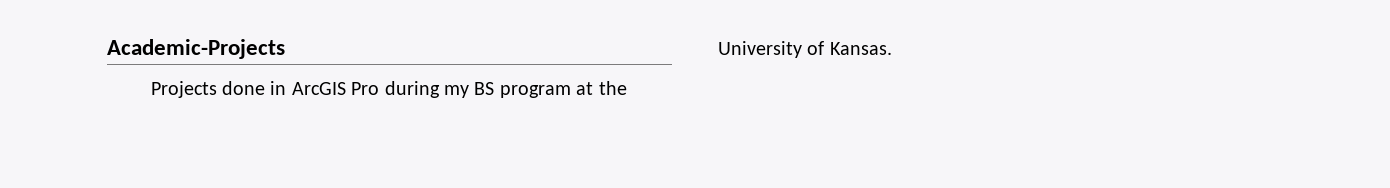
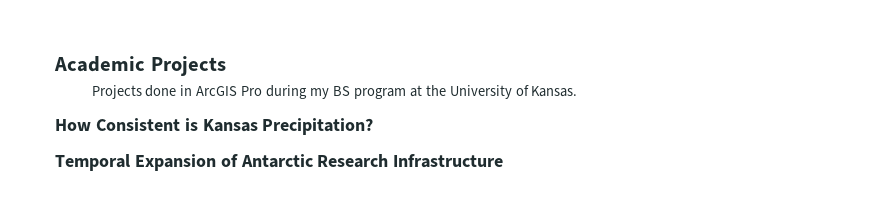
[107,39,285,59] Academic-Projects -> [54,56,226,76] Academic Projects
(892, 48) none -> [55,118,374,135] [55,154,504,171] // How Consistent is Kansas Precipitation? // Temporal Expansion of Antarctic Research Infrastructure

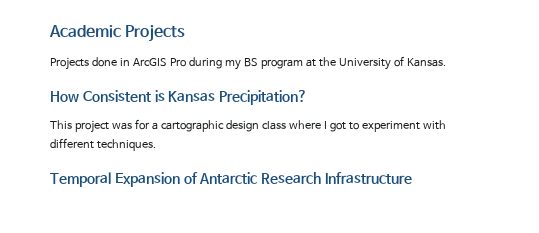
(374, 126) none -> [50,119,446,133] [50,138,156,151] // This project was for a cartographic design class where I got to experiment with different techniques.

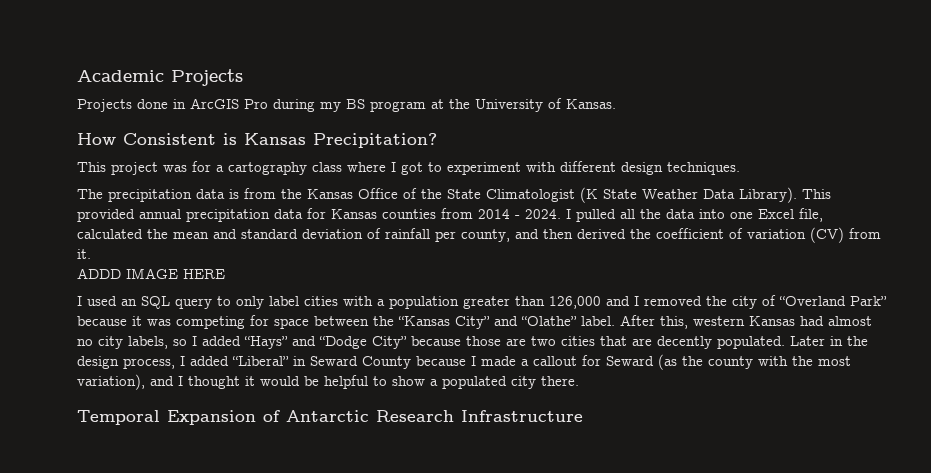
[160,120,259,132] cartographic design -> [228,162,307,175] cartography
(94, 143) none -> [621,162,663,175] design
(156, 145) none -> [77,187,831,203] [77,208,823,222] [77,227,881,243] [77,249,91,259] [77,268,225,279] [77,295,887,309] [77,315,872,329] [77,336,868,349] [77,354,851,370] [77,374,579,390] // The precipitation data is from the Kansas Office of the State Climatologist (K State Weather Data Library). This provided annual precipitation data for Kansas counties from 2014 - 2024. I pulled all the data into one Excel file, calculated the mean and standard deviation of rainfall per county, and then derived the coefficient of variation (CV) from it. // ADDD IMAGE HERE // I used an SQL query to only label cities with a population greater than 126,000 and I removed the city of “Overland Park” because it was competing for space between the “Kansas City” and “Olathe” label. After this, western Kansas had almost no city labels, so I added “Hays” and “Dodge City” because those are two cities that are decently populated. Later in the design process, I added “Liberal” in Seward County because I made a callout for Seward (as the county with the most variation), and I thought it would be helpful to show a populated city there.

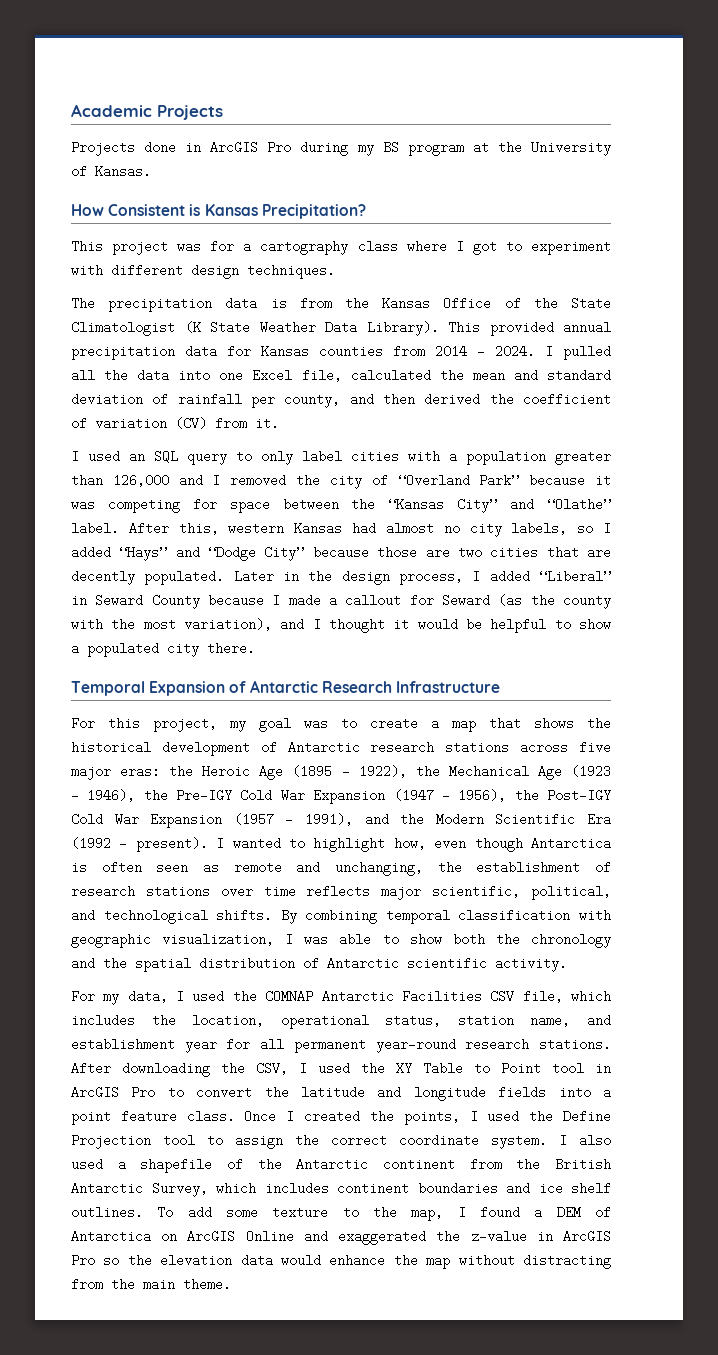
[77,268,225,279] // ADDD IMAGE HERE -> (279, 423) none
(583, 416) none -> [71,717,611,732] [71,741,611,756] [71,765,611,780] [71,789,611,804] [71,813,612,828] [71,837,611,852] [71,861,611,876] [71,885,611,900] [71,909,611,924] [71,933,611,948] [71,957,567,972] [71,990,611,1005] [71,1014,611,1029] [71,1038,611,1053] [71,1062,611,1077] [71,1086,611,1101] [71,1110,611,1125] [71,1134,611,1149] [71,1158,611,1173] [71,1182,611,1197] [71,1206,611,1221] [71,1230,611,1245] [71,1254,611,1269] [71,1278,231,1291] // For this project, my goal was to create a map that shows the historical development of Antarctic research stations across five major eras: the Heroic Age (1895 - 1922), the Mechanical Age (1923 - 1946), the Pre-IGY Cold War Expansion (1947 - 1956), the Post-IGY Cold War Expansion (1957 - 1991), and the Modern Scientific Era (1992 - present). I wanted to highlight how, even though Antarctica is often seen as remote and unchanging, the establishment of research stations over time reflects major scientific, political, and technological shifts. By combining temporal classification with geographic visualization, I was able to show both the chronology and the spatial distribution of Antarctic scientific activity. // For my data, I used the COMNAP Antarctic Facilities CSV file, which includes the location, operational status, station name, and establishment year for all permanent year-round research stations. After downloading the CSV, I used the XY Table to Point tool in ArcGIS Pro to convert the latitude and longitude fields into a point feature class. Once I created the points, I used the Define Projection tool to assign the correct coordinate system. I also used a shapefile of the Antarctic continent from the British Antarctic Survey, which includes continent boundaries and ice shelf outlines. To add some texture to the map, I found a DEM of Antarctica on ArcGIS Online and exaggerated the z-value in ArcGIS Pro so the elevation data would enhance the map without distracting from the main theme.

